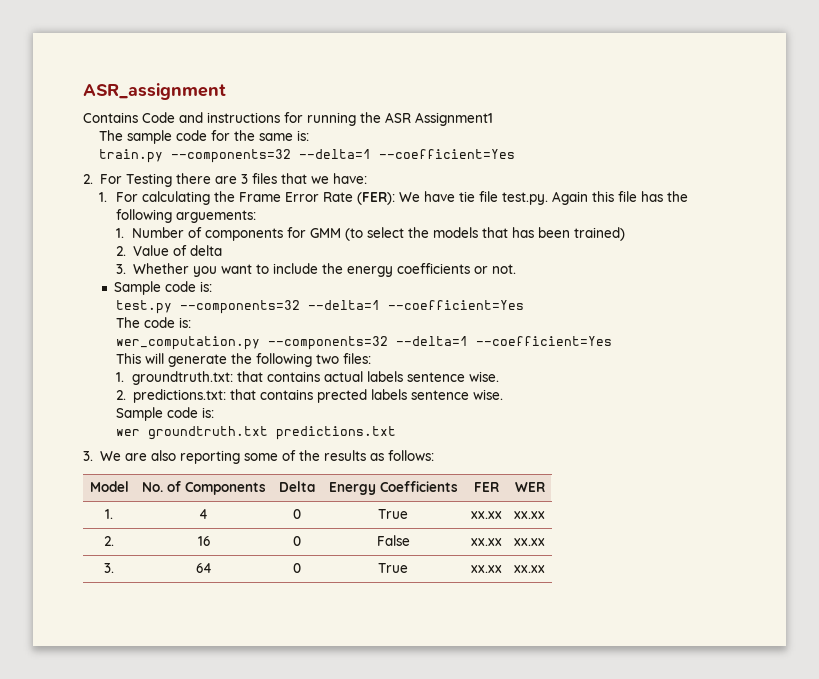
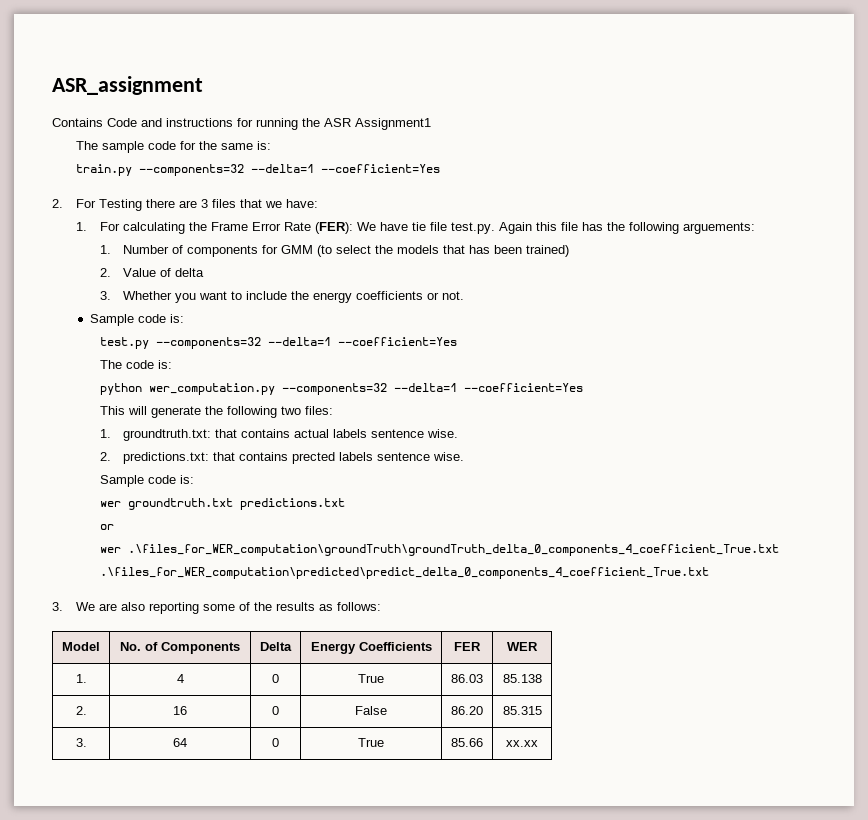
(191, 322) none -> [99,383,142,395] python
(396, 433) none -> [99,524,114,530] [99,544,779,556] [99,567,709,579] // or // wer .\files_for_WER_computation\groundTruth\groundTruth_delta_0_components_4_coefficient_True.txt .\files_for_WER_computation\predicted\predict_delta_0_components_4_coefficient_True.txt
[470,511,502,519] [514,511,545,519] xx.xx | xx.xx -> [451,674,483,683] [502,674,542,683] 86.03 | 85.138
[470,538,502,546] [514,538,545,546] xx.xx | xx.xx -> [451,706,483,715] [502,706,542,715] 86.20 | 85.315
[470,565,502,573] xx.xx -> [451,738,483,747] 85.66

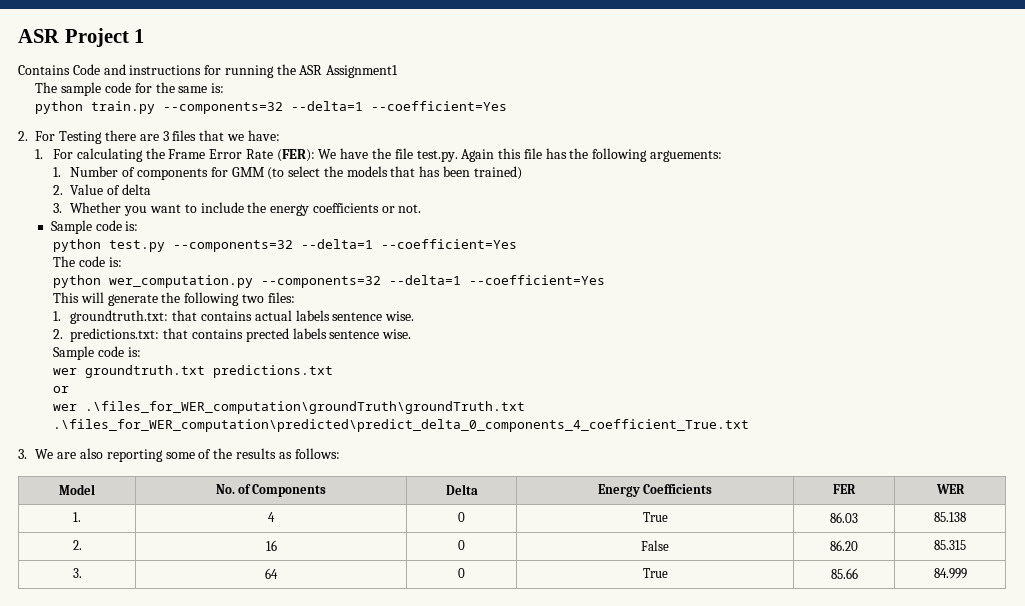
[52,76,203,95] ASR_assignment -> [18,28,145,47] ASR Project 1
(271, 145) none -> [35,101,84,114] python
[411,222,426,231] tie -> [371,148,391,159] the
(185, 318) none -> [52,239,101,252] python
[127,544,779,556] .\files_for_WER_computation\groundTruth\groundTruth_delta_0_components_4_coefficient_True.txt -> [84,401,525,414] .\files_for_WER_computation\groundTruth\groundTruth.txt
[506,740,538,747] xx.xx -> [933,568,967,579] 84.999

